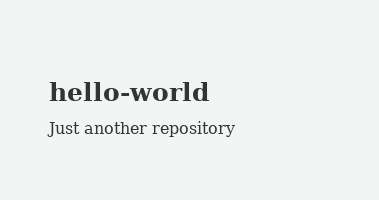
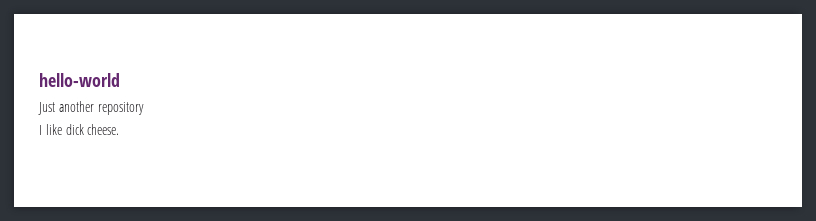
(235, 129) none -> [39,124,120,135] // I like dick cheese.

